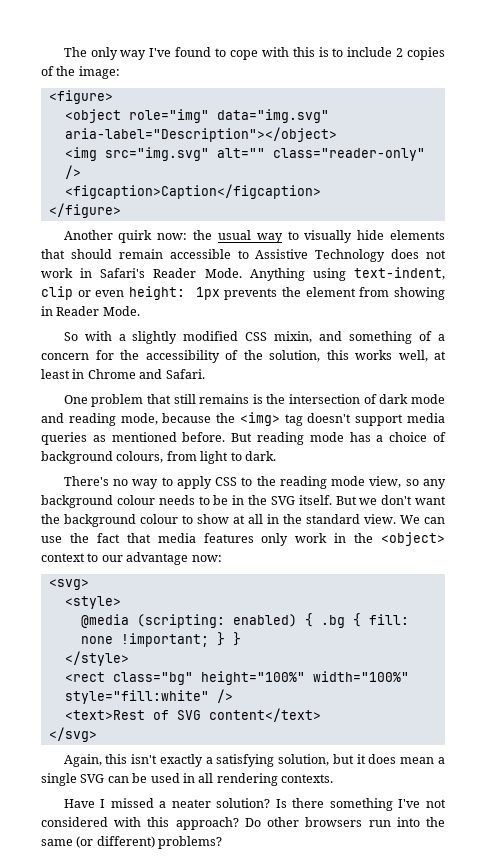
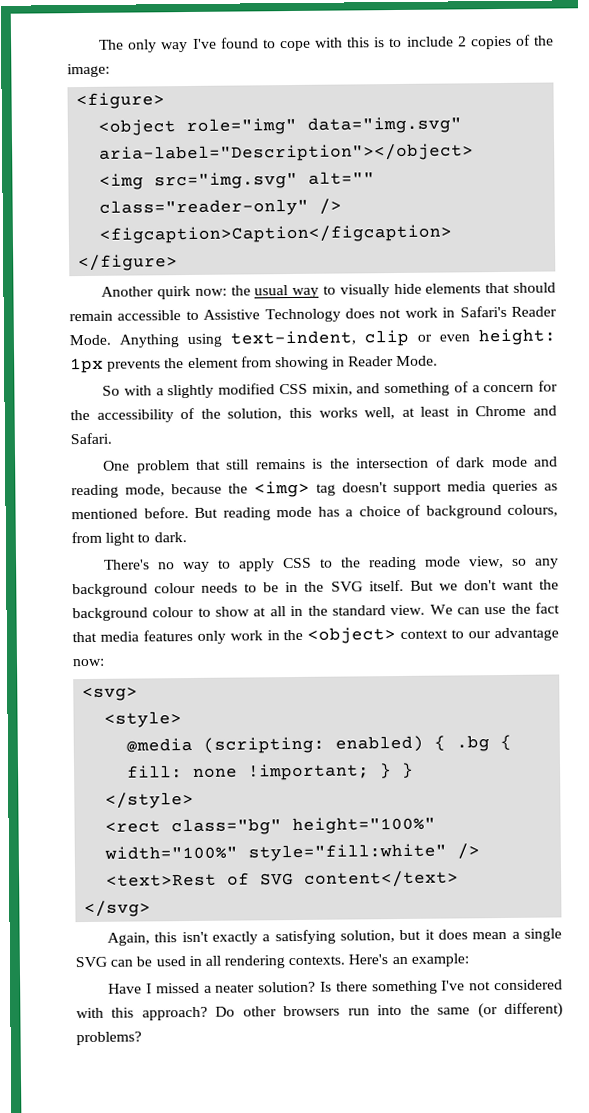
(333, 778) none -> [348,953,469,967] Here's an example:

